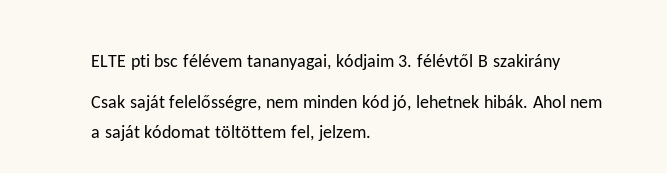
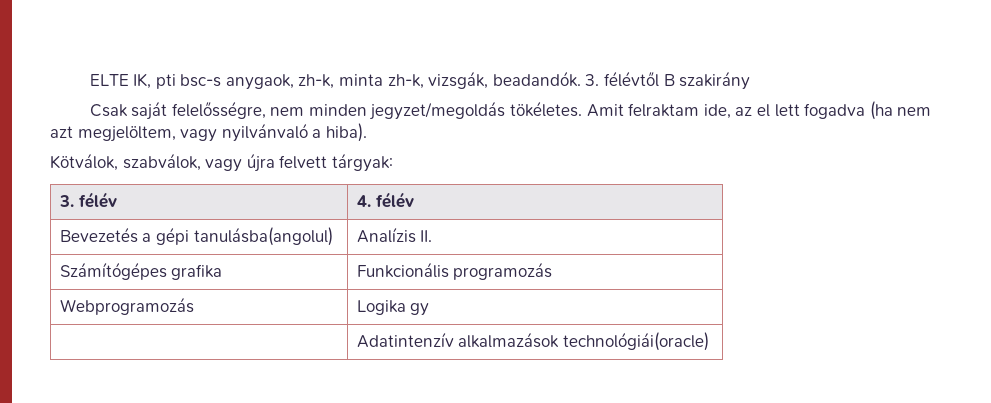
[130,54,394,70] pti bsc félévem tananyagai, kódjaim -> [133,71,581,90] IK, pti bsc-s anygaok, zh-k, minta zh-k, vizsgák, beadandók.
[361,95,603,111] [91,125,371,141] kód jó, lehetnek hibák. Ahol nem a saját kódomat töltöttem fel, jelzem. -> [369,101,932,120] [50,123,367,142] [50,153,393,172] [58,192,117,208] [356,192,414,208] [59,227,333,246] [356,227,433,243] [59,262,223,280] [356,262,553,280] [59,297,194,315] [356,300,430,316] [356,332,709,351] jegyzet/megoldás tökéletes. Amit felraktam ide, az el lett fogadva (ha nem azt megjelöltem, vagy nyilvánvaló a hiba). // Kötválok, szabválok, vagy újra felvett tárgyak: // 3. félév | 4. félév // Bevezetés a gépi tanulásba(angolul) | Analízis II. // Számítógépes grafika | Funkcionális programozás // Webprogramozás | Logika gy // | Adatintenzív alkalmazások technológiái(oracle)

